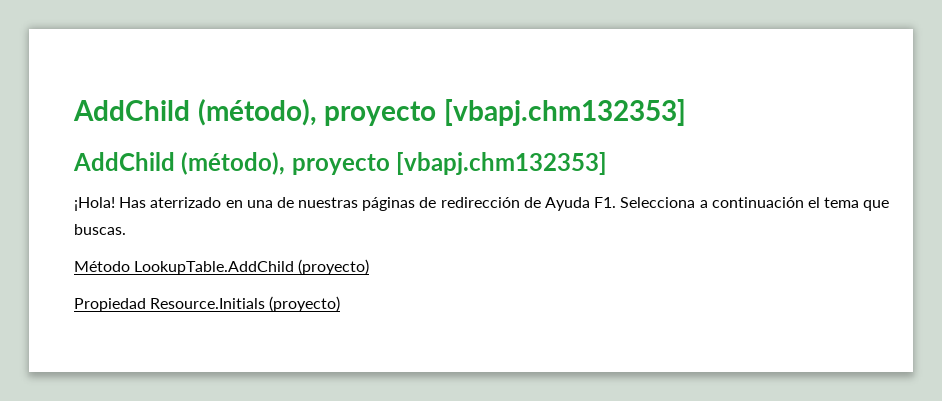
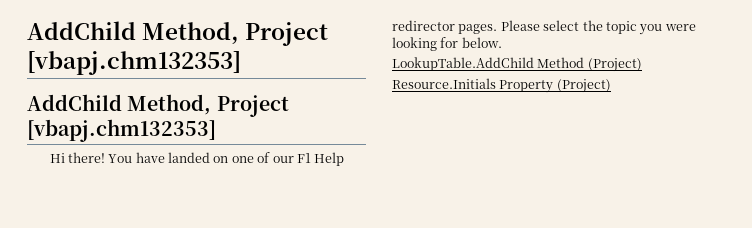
[73,99,437,126] AddChild (método), proyecto -> [27,21,329,46] AddChild Method, Project
[181,152,608,175] [74,197,890,211] [74,224,126,235] [74,259,370,275] [74,296,341,312] (método), proyecto [vbapj.chm132353] // ¡Hola! Has aterrizado en una de nuestras páginas de redirección de Ayuda F1. Selecciona a continuación el tema que buscas. // Método LookupTable.AddChild (proyecto) // Propiedad Resource.Initials (proyecto) -> [127,94,289,117] [27,119,216,142] [49,152,345,166] [392,20,696,35] [392,37,502,51] [392,57,642,72] [392,78,611,93] Method, Project [vbapj.chm132353] // Hi there! You have landed on one of our F1 Help redirector pages. Please select the topic you were looking for below. // LookupTable.AddChild Method (Project) // Resource.Initials Property (Project)

